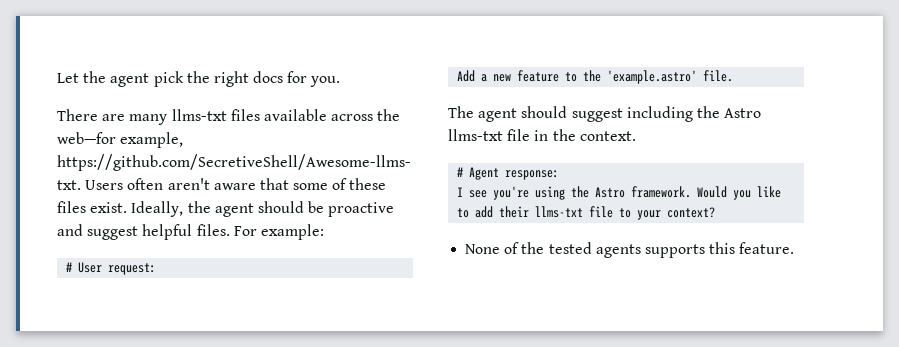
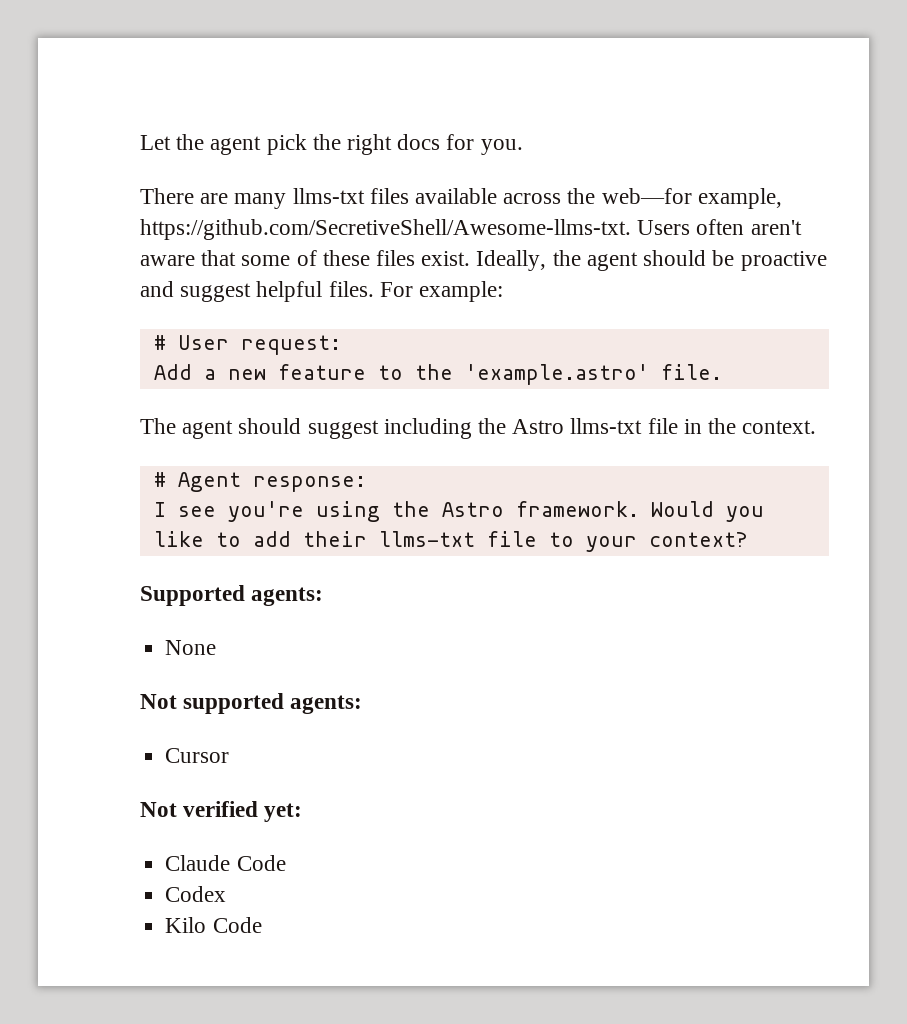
(716, 212) none -> [140,585,324,606] // Supported agents:
[504,242,795,258] of the tested agents supports this feature. -> [140,693,363,714] [165,748,230,763] [140,801,303,822] [165,855,286,871] [165,886,227,902] [165,917,262,933] // Not supported agents: // Cursor // Not verified yet: // Claude Code // Codex // Kilo Code

